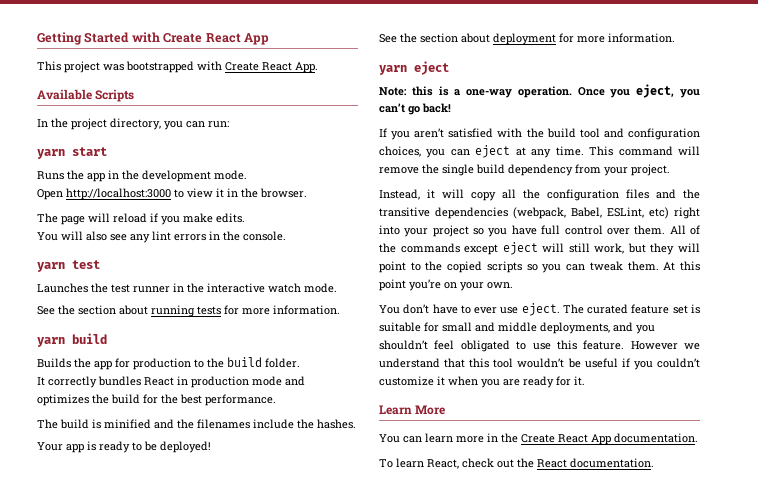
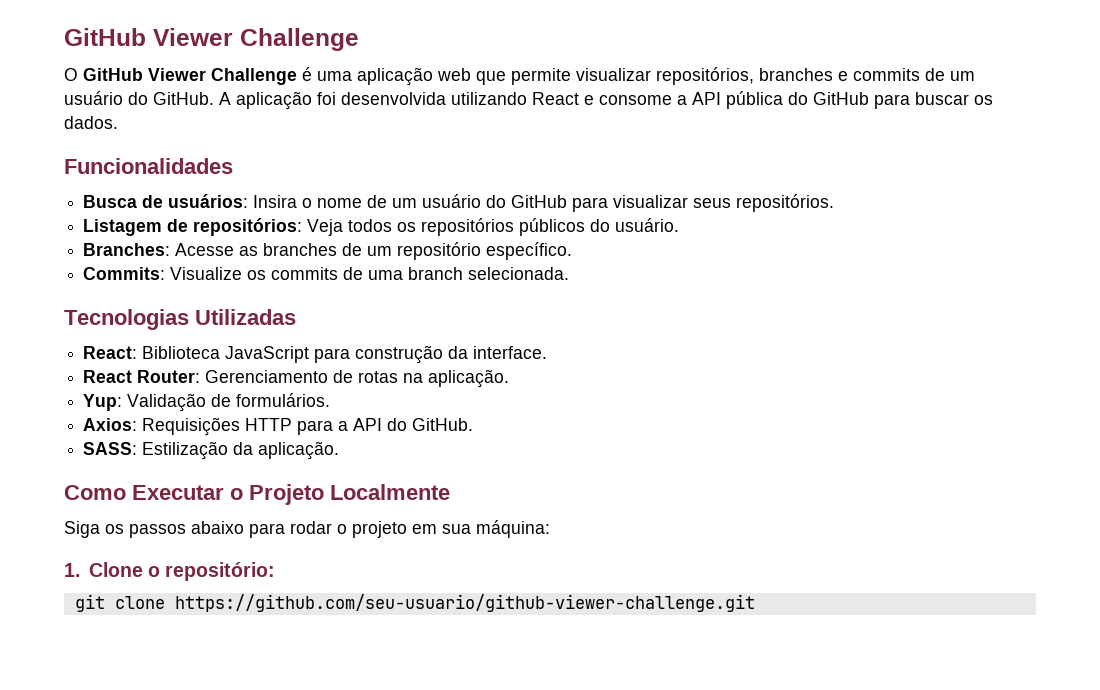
[37,32,269,45] [37,61,318,73] [37,89,135,102] [37,118,229,130] [37,147,107,159] [37,170,247,182] [37,188,307,200] [37,213,245,225] [37,231,286,243] [37,260,100,272] [37,283,337,293] [37,305,340,317] [37,333,107,347] [37,357,300,370] [37,376,305,388] [37,394,276,406] [37,419,356,429] [37,441,211,453] [379,33,675,45] [379,61,449,75] [379,84,700,98] [379,103,451,115] [379,128,700,140] [379,145,700,158] [379,164,670,176] [379,189,700,201] [379,207,700,219] [379,225,700,237] [379,242,700,255] [379,261,700,273] [379,279,513,291] [379,303,700,316] [379,322,655,334] [379,340,700,352] [379,358,700,370] [379,376,585,388] [379,405,446,415] [379,433,698,445] [379,458,654,469] Getting Started with Create React App // This project was bootstrapped with Create React App. // Available Scripts // In the project directory, you can run: // yarn start // Runs the app in the development mode. // Open http://localhost:3000 to view it in the browser. // The page will reload if you make edits. // You will also see any lint errors in the console. // yarn test // Launches the test runner in the interactive watch mode. // See the section about running tests for more information. // yarn build // Builds the app for production to the build folder. // It correctly bundles React in production mode and optimizes the build for the best performance. // The build is minified and the filenames include the hashes. // Your app is ready to be deployed! // See the section about deployment for more information. // yarn eject // Note: this is a one-way operation. Once you eject, you can’t go back! // If you aren’t satisfied with the build tool and configuration choices, you can eject at any time. This command will remove the single build dependency from your project. // Instead, it will copy all the configuration files and the transitive dependencies (webpack, Babel, ESLint, etc) right into your project so you have full control over them. All of the commands except eject will still work, but they will point to the copied scripts so you can tweak them. At this point you’re on your own. // You don’t have to ever use eject. The curated feature set is suitable for small and middle deployments, and you shouldn’t feel obligated to use this feature. However we understand that this tool wouldn’t be useful if you couldn’t customize it when you are ready for it. // Learn More // You can learn more in the Create React App documentation. // To learn React, check out the React documentation. -> [64,28,359,51] [64,67,975,86] [64,91,993,110] [64,116,118,129] [64,158,233,174] [83,194,835,212] [83,218,680,236] [83,242,573,260] [83,267,570,280] [64,309,296,330] [83,345,548,364] [83,369,510,388] [83,393,331,412] [83,417,474,436] [83,441,340,460] [64,484,450,505] [64,520,550,538] [64,562,276,581] [74,594,755,612] GitHub Viewer Challenge // O GitHub Viewer Challenge é uma aplicação web que permite visualizar repositórios, branches e commits de um usuário do GitHub. A aplicação foi desenvolvida utilizando React e consome a API pública do GitHub para buscar os dados. // Funcionalidades // Busca de usuários: Insira o nome de um usuário do GitHub para visualizar seus repositórios. // Listagem de repositórios: Veja todos os repositórios públicos do usuário. // Branches: Acesse as branches de um repositório específico. // Commits: Visualize os commits de uma branch selecionada. // Tecnologias Utilizadas // React: Biblioteca JavaScript para construção da interface. // React Router: Gerenciamento de rotas na aplicação. // Yup: Validação de formulários. // Axios: Requisições HTTP para a API do GitHub. // SASS: Estilização da aplicação. // Como Executar o Projeto Localmente // Siga os passos abaixo para rodar o projeto em sua máquina: // 1. Clone o repositório: // git clone https://github.com/seu-usuario/github-viewer-challenge.git

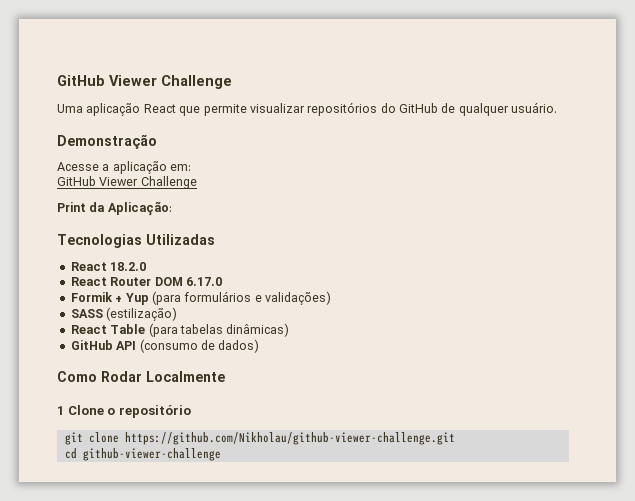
[64,28,359,51] [64,67,975,86] [64,91,993,110] [64,116,118,129] [64,158,233,174] [83,194,835,212] [83,218,680,236] [83,242,573,260] [83,267,570,280] [64,309,296,330] [83,345,548,364] [83,369,510,388] [83,393,331,412] [83,417,474,436] [83,441,340,460] [64,484,450,505] [64,520,550,538] [64,563,80,577] GitHub Viewer Challenge // O GitHub Viewer Challenge é uma aplicação web que permite visualizar repositórios, branches e commits de um usuário do GitHub. A aplicação foi desenvolvida utilizando React e consome a API pública do GitHub para buscar os dados. // Funcionalidades // Busca de usuários: Insira o nome de um usuário do GitHub para visualizar seus repositórios. // Listagem de repositórios: Veja todos os repositórios públicos do usuário. // Branches: Acesse as branches de um repositório específico. // Commits: Visualize os commits de uma branch selecionada. // Tecnologias Utilizadas // React: Biblioteca JavaScript para construção da interface. // React Router: Gerenciamento de rotas na aplicação. // Yup: Validação de formulários. // Axios: Requisições HTTP para a API do GitHub. // SASS: Estilização da aplicação. // Como Executar o Projeto Localmente // Siga os passos abaixo para rodar o projeto em sua máquina: // 1. -> [57,75,232,89] [57,102,558,116] [57,134,157,149] [57,161,192,174] [57,176,197,189] [57,201,172,216] [57,234,215,248] [70,262,147,271] [70,277,222,286] [70,291,331,305] [70,307,178,321] [70,323,290,337] [70,339,260,353] [57,371,225,382] [57,406,64,415] GitHub Viewer Challenge // Uma aplicação React que permite visualizar repositórios do GitHub de qualquer usuário. // Demonstração // Acesse a aplicação em: // GitHub Viewer Challenge // Print da Aplicação: // Tecnologias Utilizadas // React 18.2.0 // React Router DOM 6.17.0 // Formik + Yup (para formulários e validações) // SASS (estilização) // React Table (para tabelas dinâmicas) // GitHub API (consumo de dados) // Como Rodar Localmente // 1
[165,562,276,581] repositório: -> [118,405,191,418] repositório
[174,594,755,612] https://github.com/seu-usuario/github-viewer-challenge.git -> [124,432,455,445] [64,448,221,461] https://github.com/Nikholau/github-viewer-challenge.git // cd github-viewer-challenge

